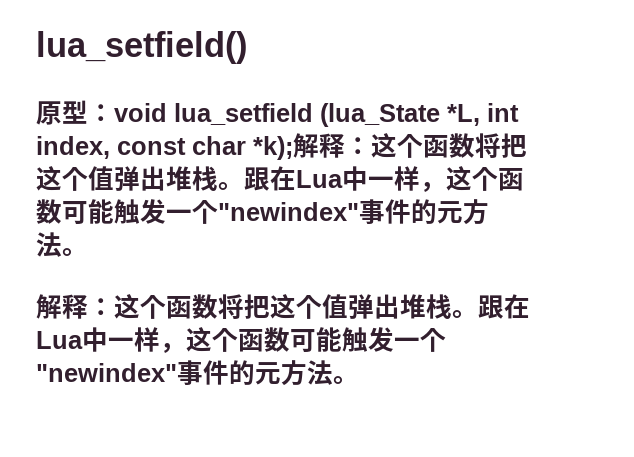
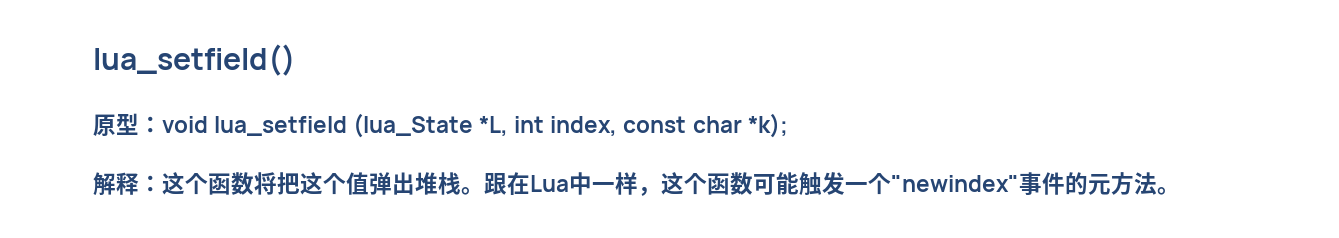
[293,133,527,158] [36,166,524,192] [36,199,489,225] [36,232,88,257] 解释：这个函数将把这个值弹出堆栈。跟在Lua中一样，这个函数可能触发一个"newindex"事件的元方法。 -> (788, 125) none

